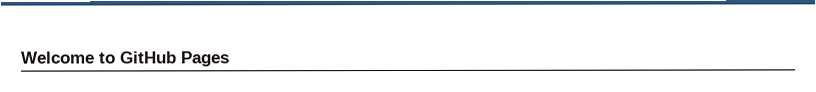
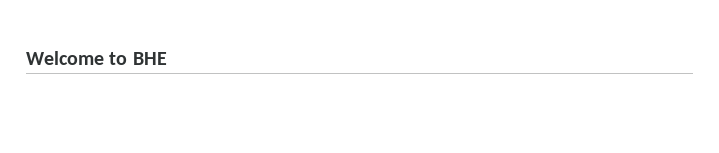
[120,51,230,67] GitHub Pages -> [132,52,167,65] BHE

